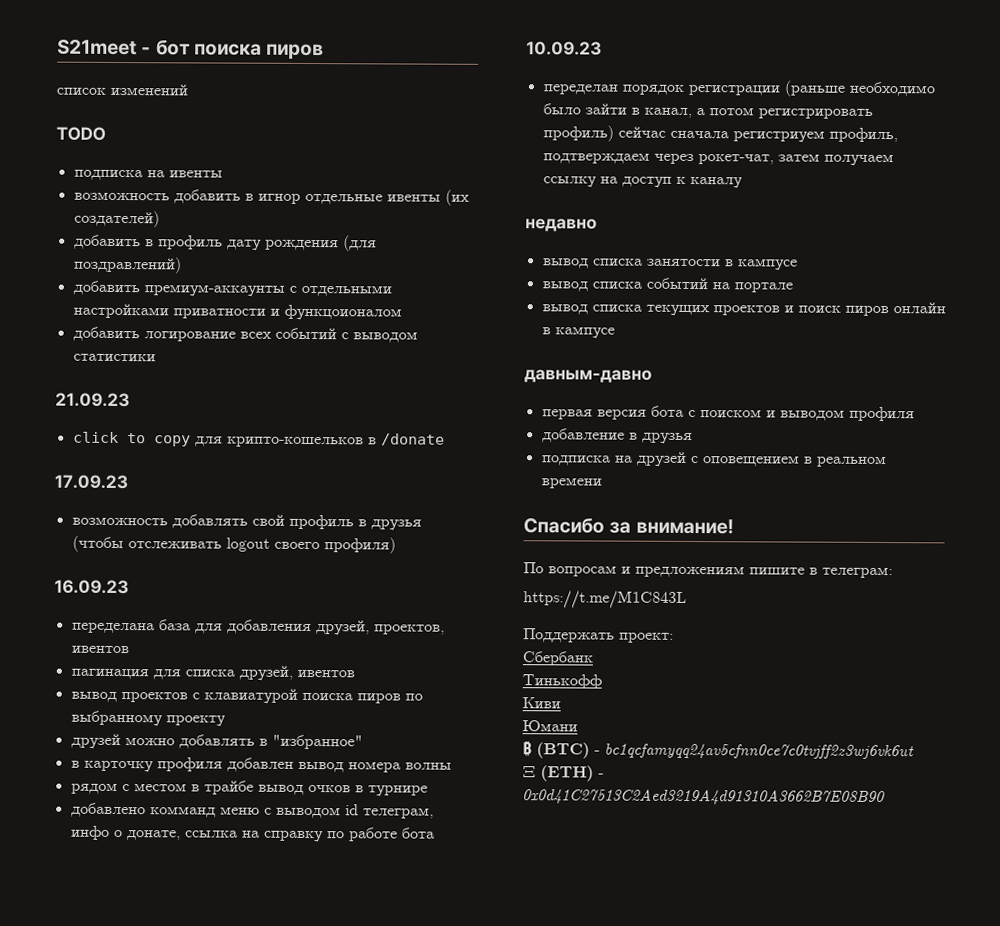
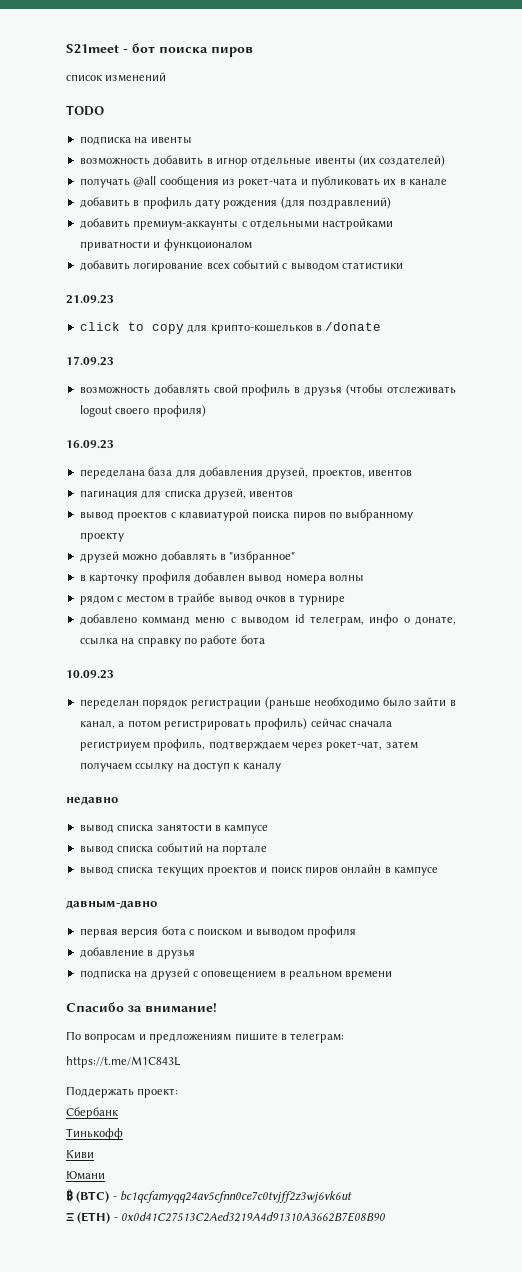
(160, 219) none -> [79,176,448,188] // получать @all сообщения из рокет-чата и публиковать их в канале

